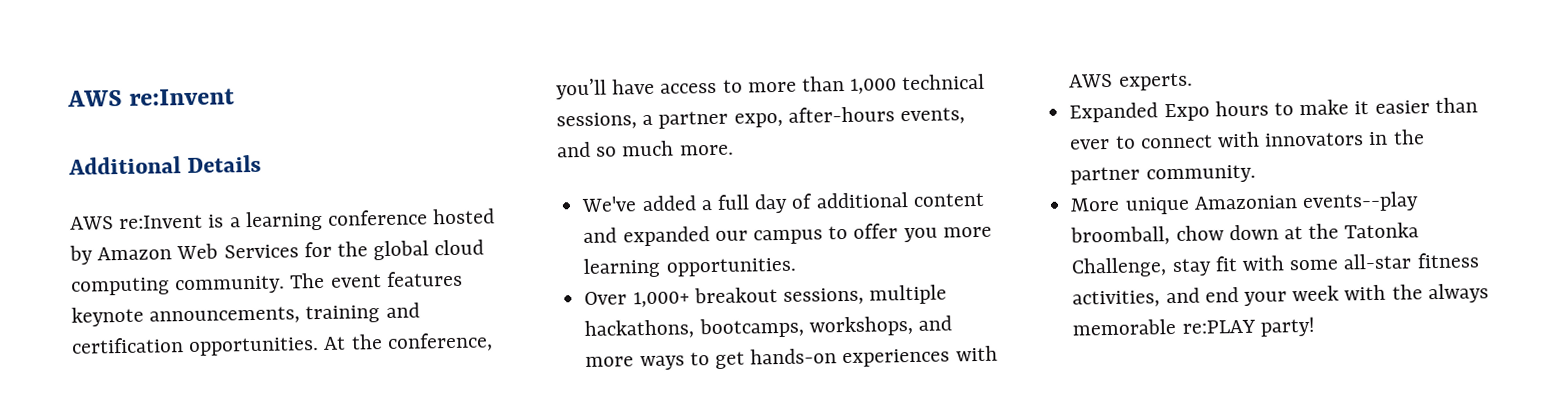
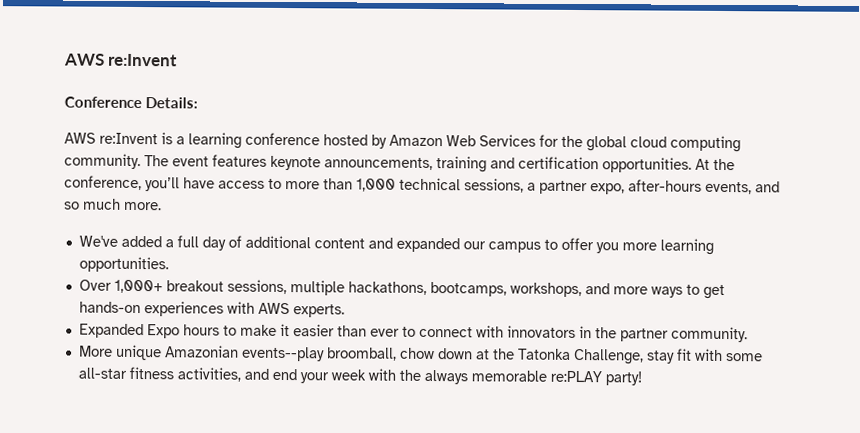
[68,154,262,175] Additional Details -> [64,96,199,109] Conference Details:

